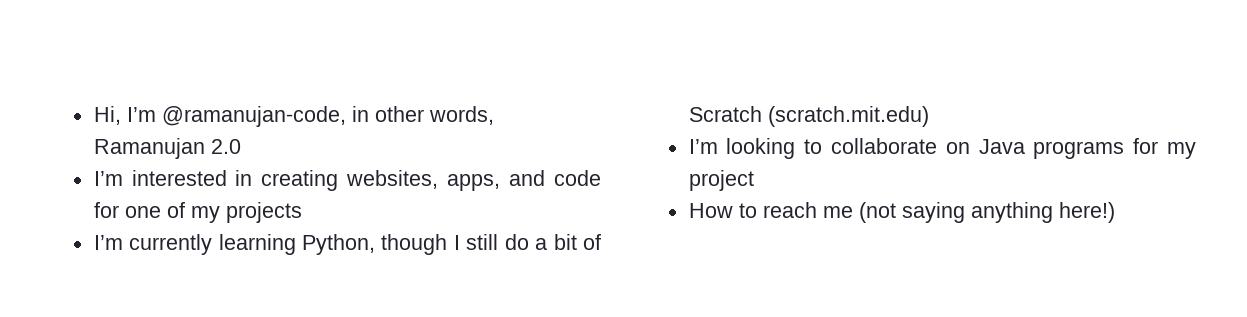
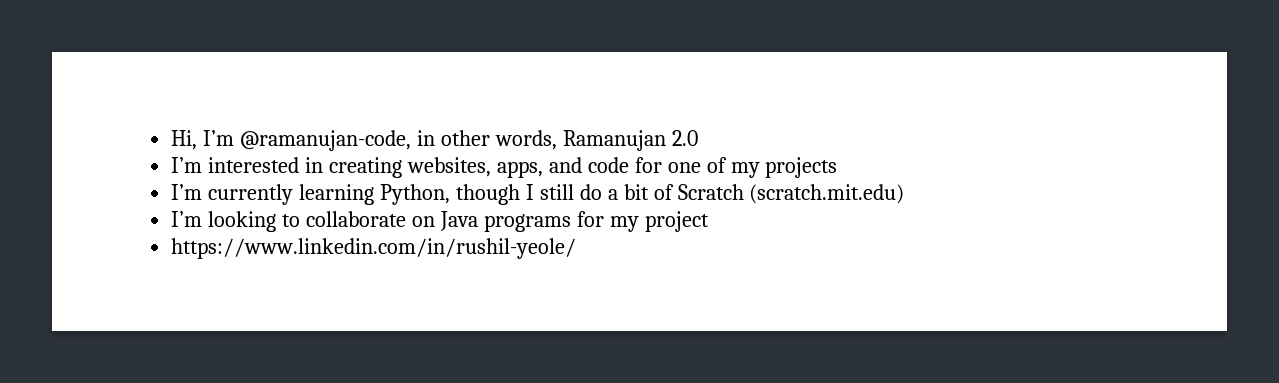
[688,202,1115,223] How to reach me (not saying anything here!) -> [171,238,577,259] https://www.linkedin.com/in/rushil-yeole/

